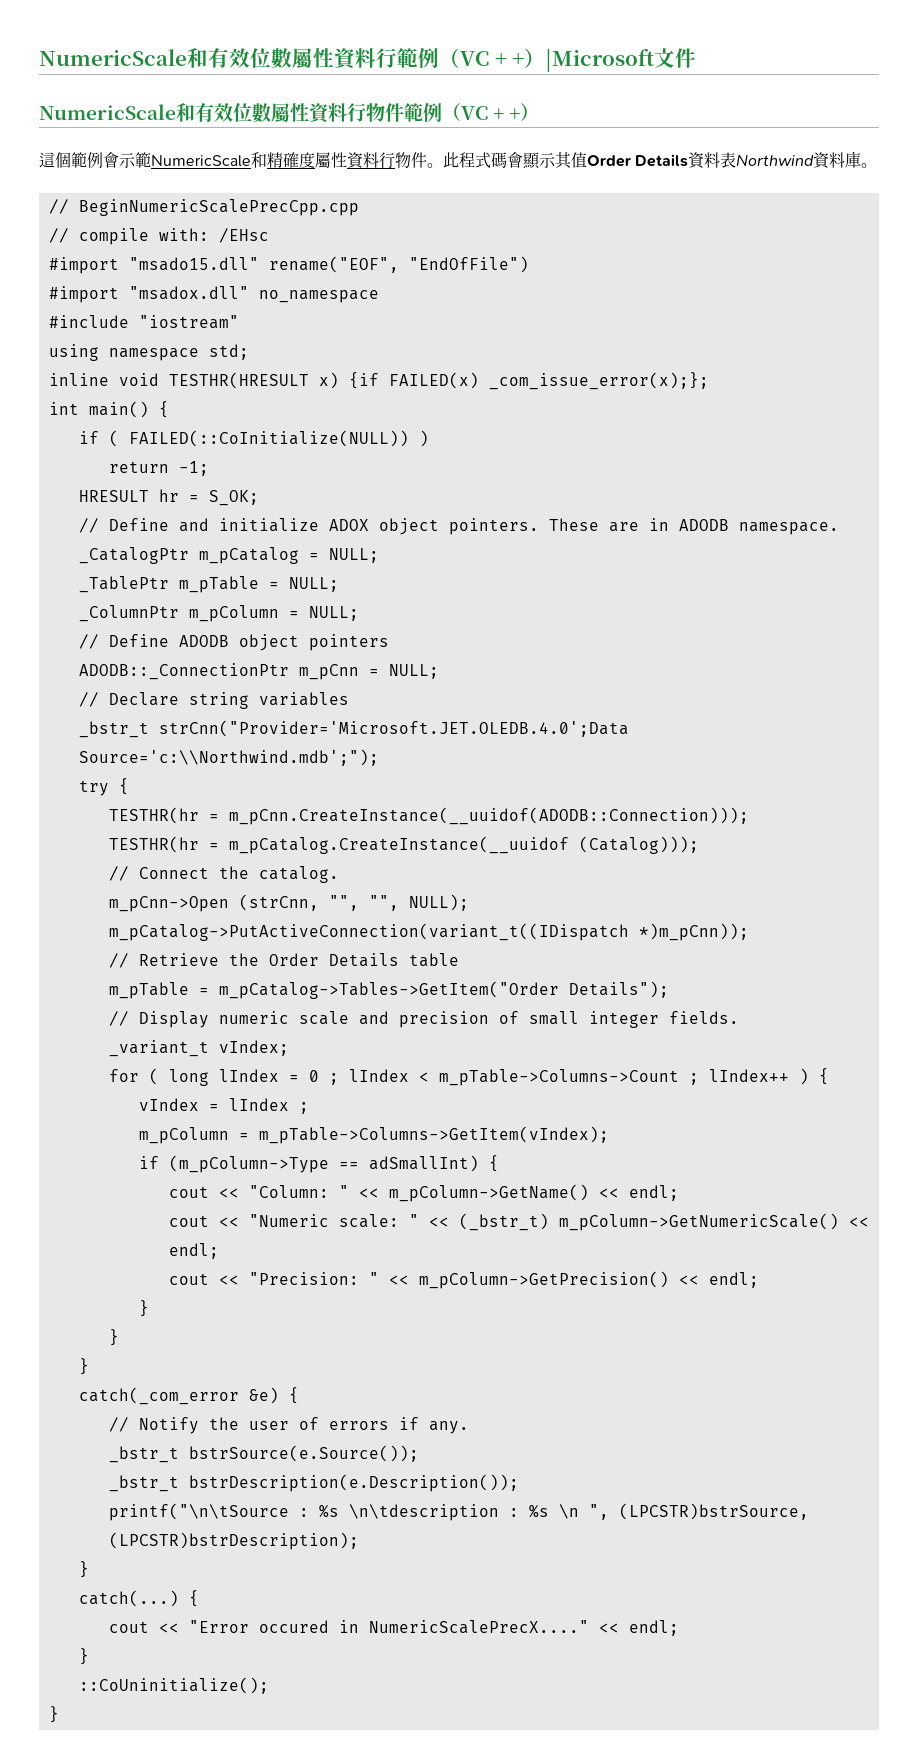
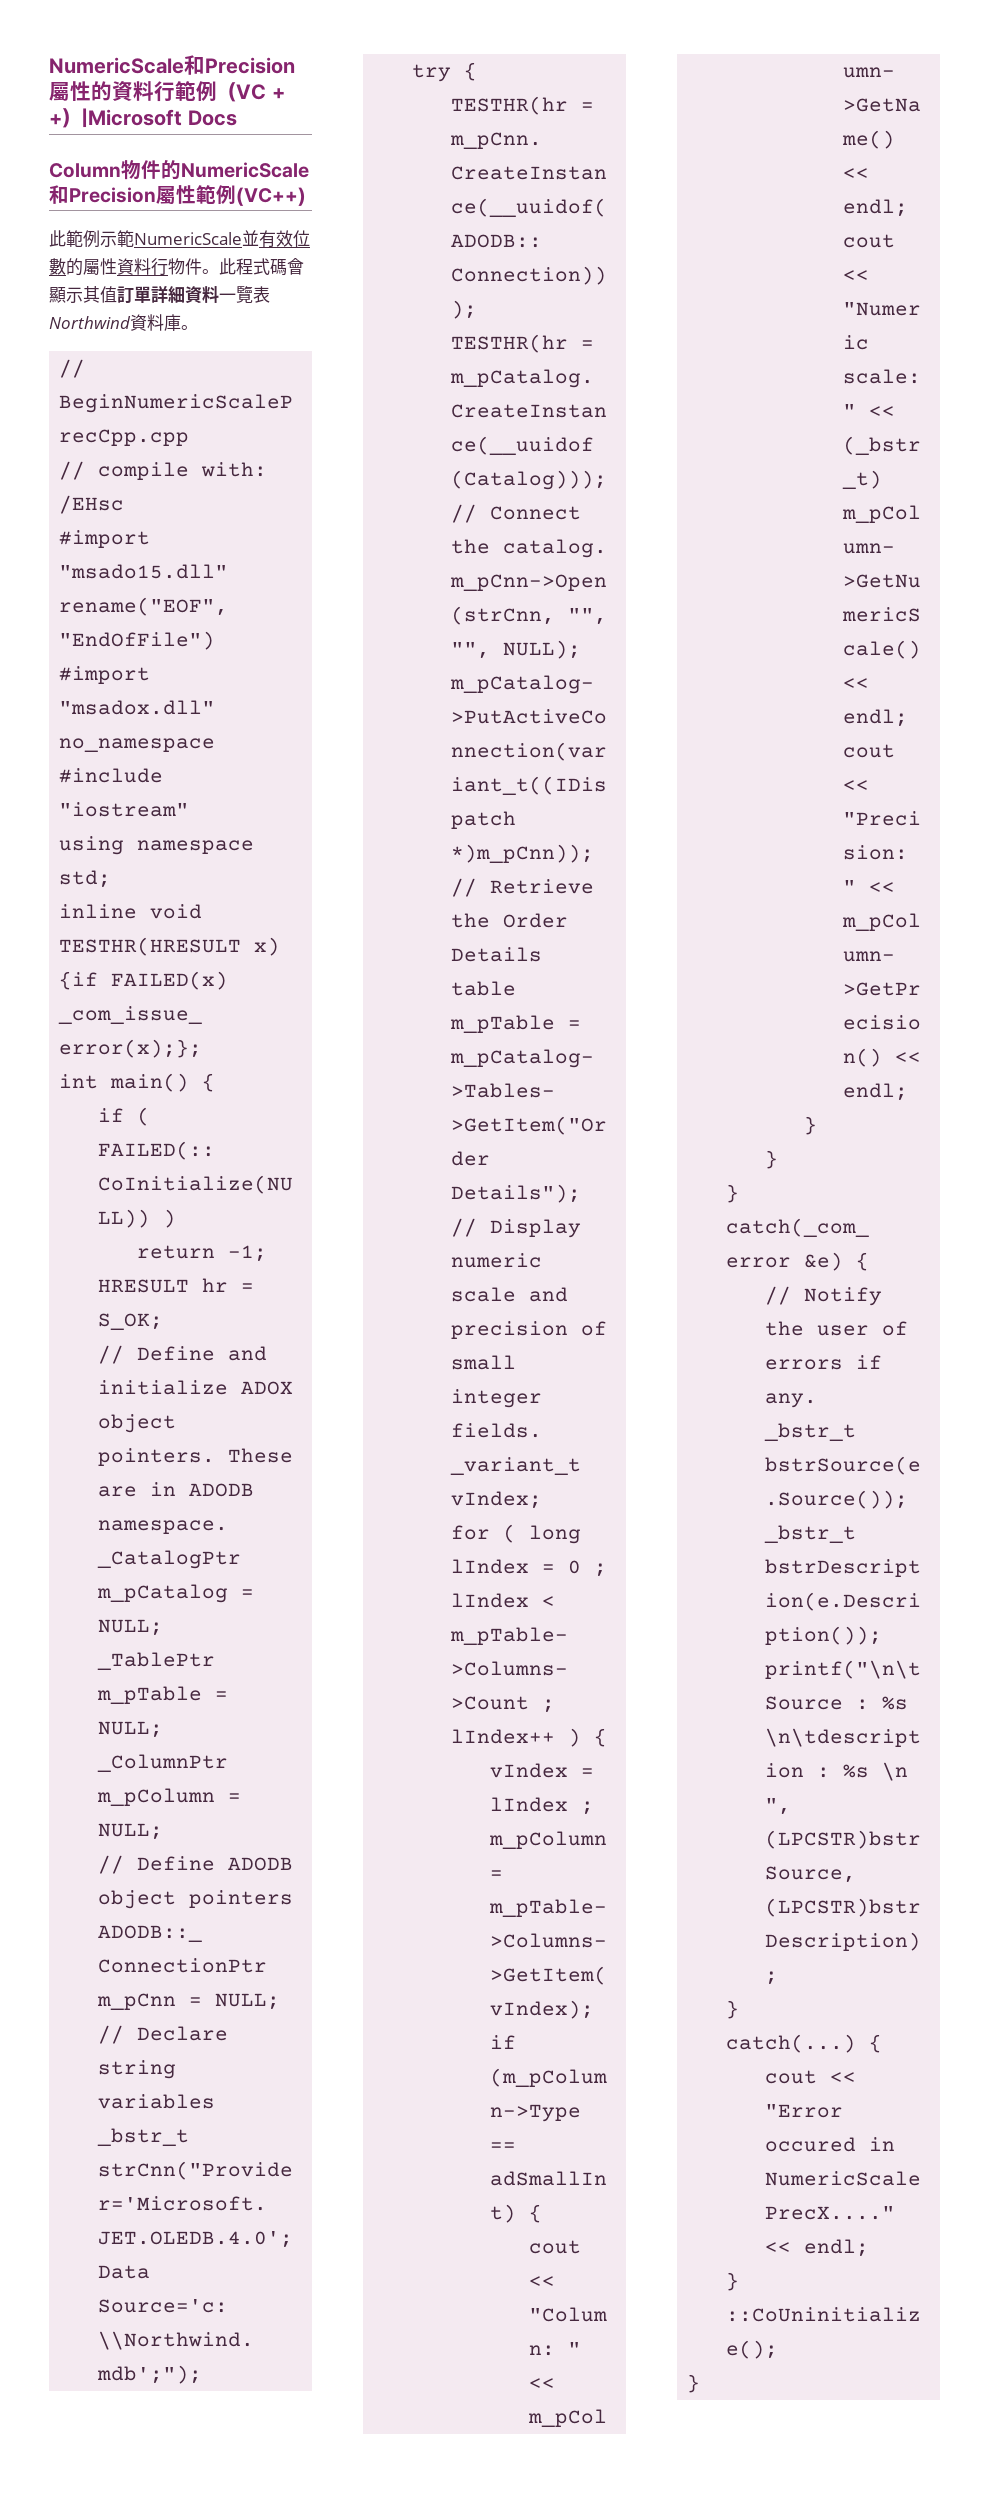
[39,48,334,69] NumericScale和有效位數屬性 -> [49,55,295,75] [49,81,112,101] NumericScale和Precision屬性的
[654,48,697,68] [39,103,540,124] [39,152,315,168] 文件 // NumericScale和有效位數屬性資料行物件範例（VC + +） // 這個範例會示範NumericScale和精確度 -> [187,110,237,126] [49,160,309,180] [49,185,306,206] [49,230,310,248] [49,258,83,276] Docs // Column物件的NumericScale和Precision屬性範例(VC++) // 此範例示範NumericScale並有效位數的
[587,152,721,169] Order Details資料 -> [117,285,253,304] 訂單詳細資料一覽

